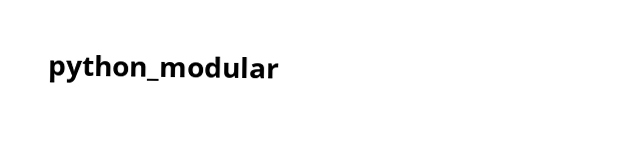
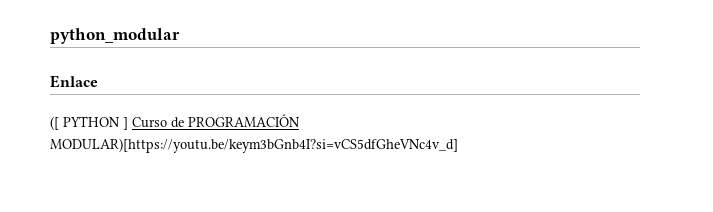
(280, 70) none -> [50,75,98,88] [50,114,300,130] [50,138,458,153] // Enlace // ([ PYTHON ] Curso de PROGRAMACIÓN MODULAR)[https://youtu.be/keym3bGnb4I?si=vCS5dfGheVNc4v_d]

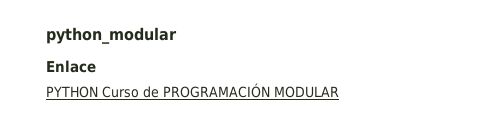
[50,116,128,130] ([ PYTHON ] -> [46,86,98,98] PYTHON
[50,138,458,153] MODULAR)[https://youtu.be/keym3bGnb4I?si=vCS5dfGheVNc4v_d] -> [274,86,339,98] MODULAR

